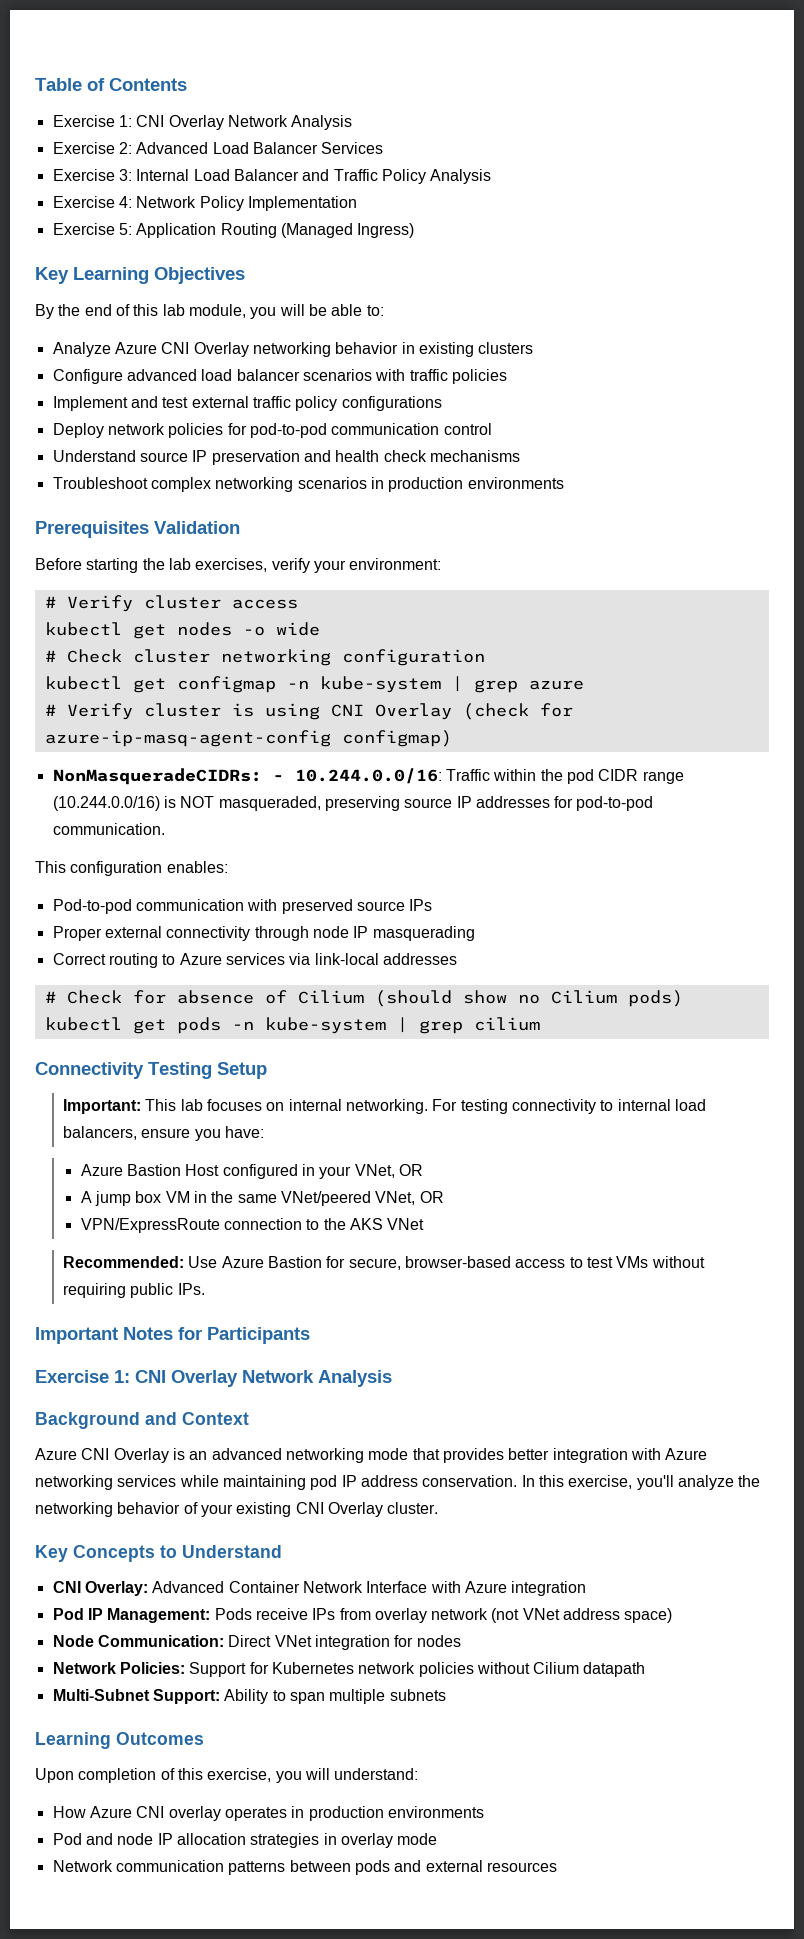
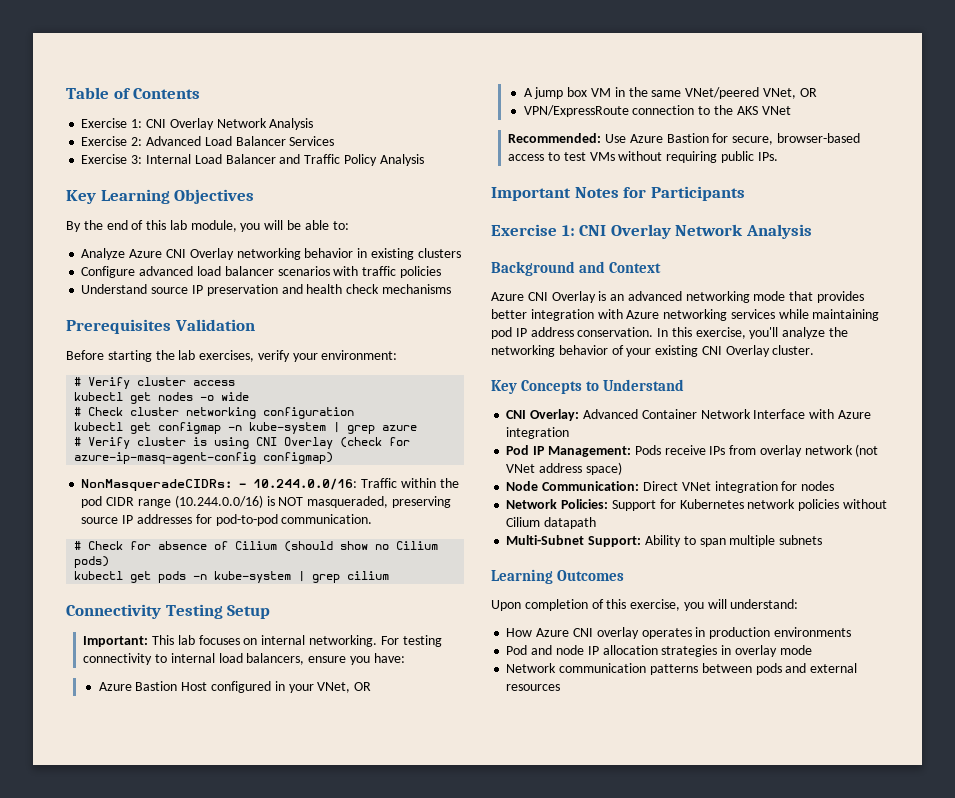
[52,196,357,211] [52,223,415,238] // Exercise 4: Network Policy Implementation // Exercise 5: Application Routing (Managed Ingress) -> (424, 160) none
[52,396,442,411] [52,423,492,438] // Implement and test external traffic policy configurations // Deploy network policies for pod-to-pod communication control -> (441, 272) none
[52,477,564,492] // Troubleshoot complex networking scenarios in production environments -> (451, 289) none
[35,861,228,876] [52,899,433,914] [52,926,475,941] [52,953,457,968] // This configuration enables: // Pod-to-pod communication with preserved source IPs // Proper external connectivity through node IP masquerading // Correct routing to Azure services via link-local addresses -> (373, 519) none

